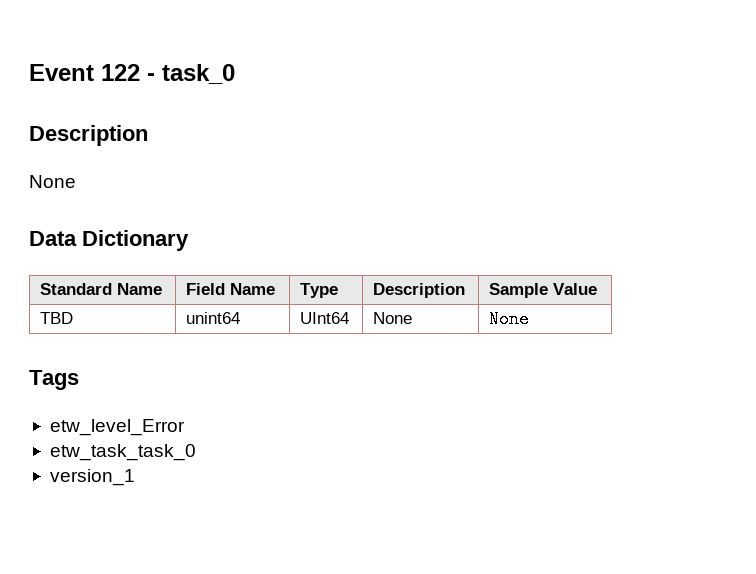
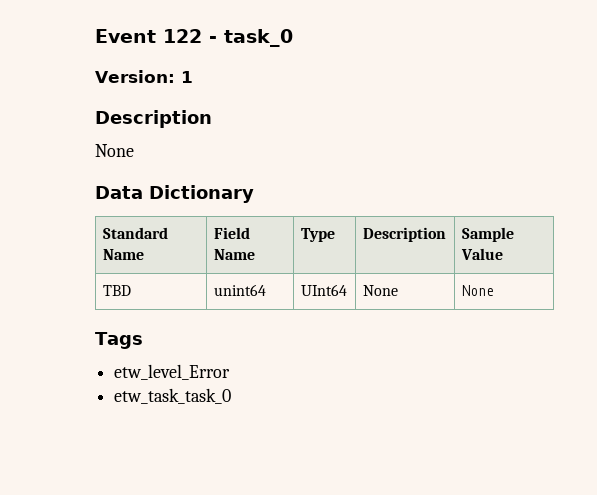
(235, 74) none -> [95,70,193,83] // Version: 1
[49,469,135,486] // version_1 -> (232, 396) none

